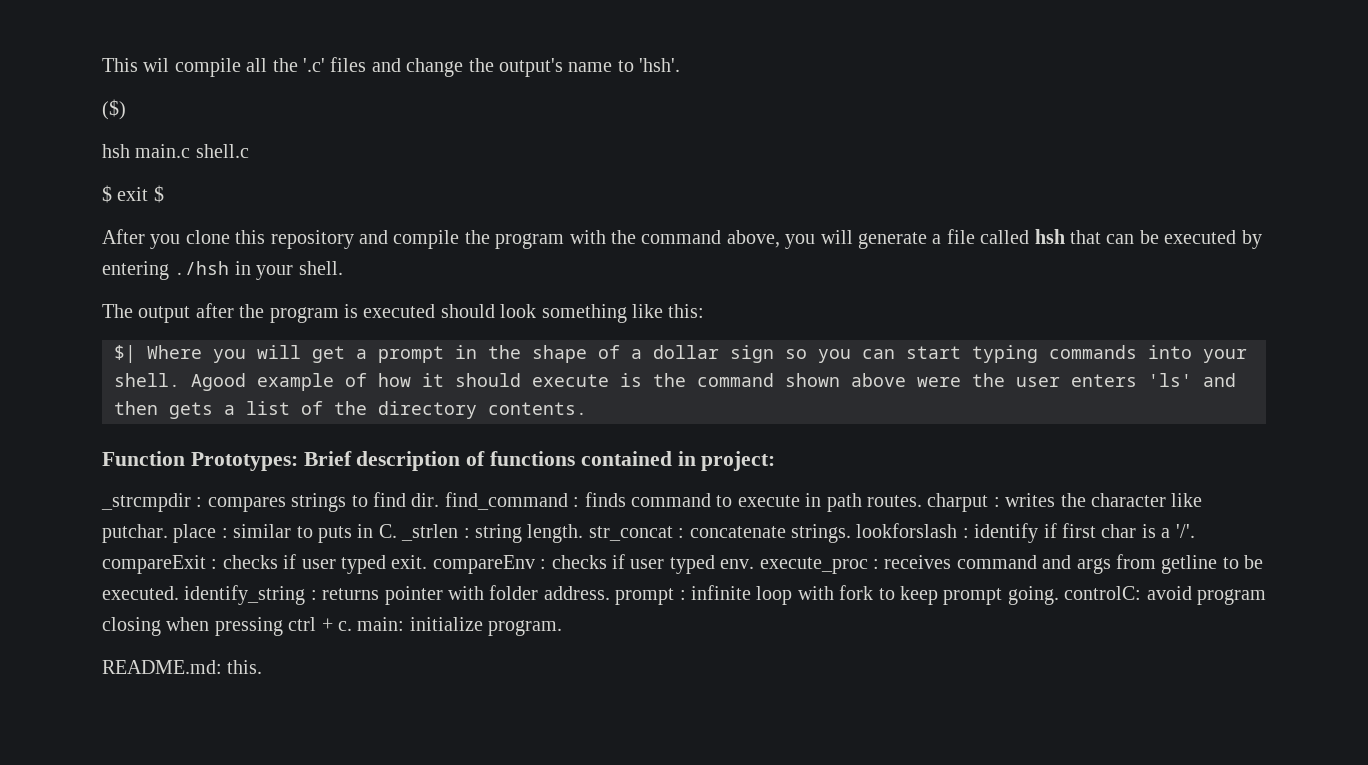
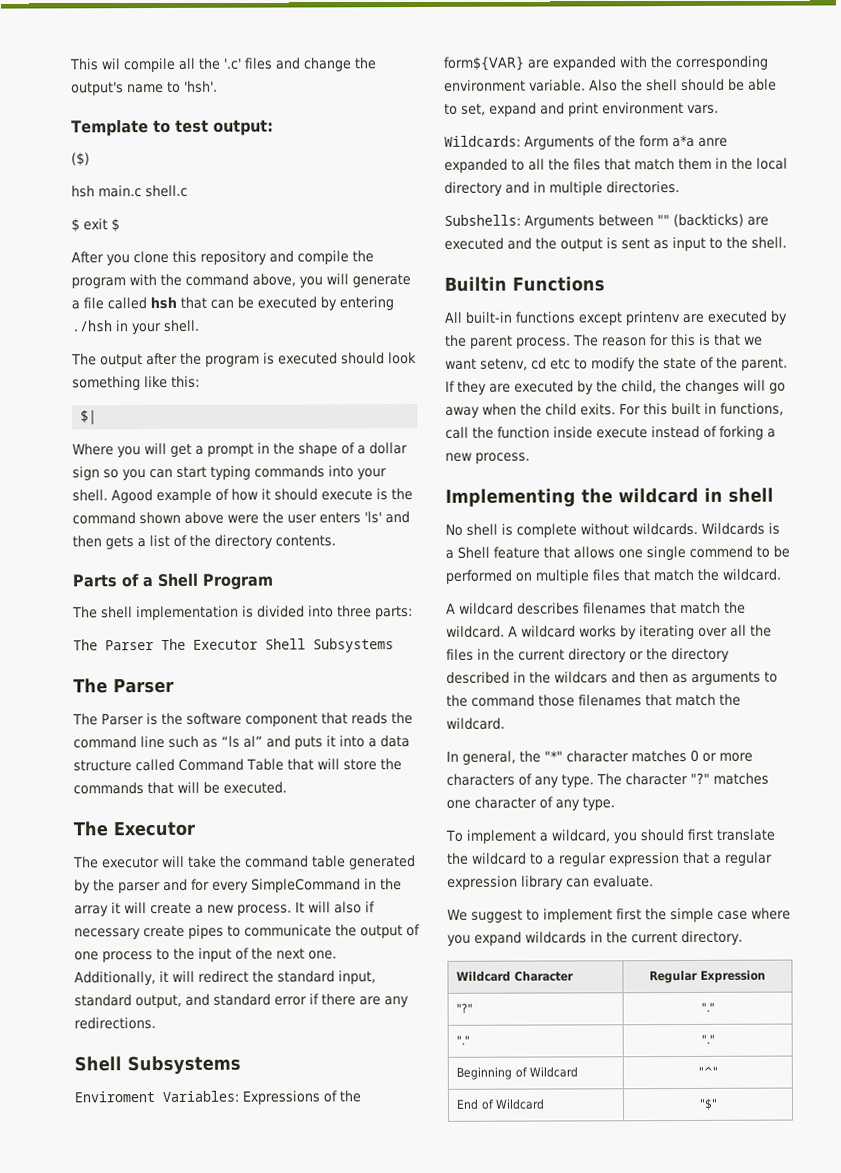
(681, 65) none -> [71,119,274,137] // Template to test output:
(136, 354) none -> (98, 417) //
[102,451,776,471] [101,492,1203,512] [102,523,1195,543] [102,554,1264,574] [102,585,1266,605] [102,617,563,636] [102,660,263,674] Function Prototypes: Brief description of functions contained in project: // _strcmpdir : compares strings to find dir. find_command : finds command to execute in path routes. charput : writes the character like putchar. place : similar to puts in C. _strlen : string length. str_concat : concatenate strings. lookforslash : identify if first char is a '/'. compareExit : checks if user typed exit. compareEnv : checks if user typed env. execute_proc : receives command and args from getline to be executed. identify_string : returns pointer with folder address. prompt : infinite loop with fork to keep prompt going. controlC: avoid program closing when pressing ctrl + c. main: initialize program. // README.md: this. -> [72,572,274,590] [72,605,413,621] [73,638,394,653] [73,677,174,694] [72,712,413,727] [73,735,410,750] [73,758,402,772] [73,781,287,795] [73,820,195,837] [73,855,416,870] [74,878,402,894] [74,901,375,917] [74,924,420,940] [74,947,337,963] [74,970,376,986] [74,993,409,1009] [74,1017,156,1030] [74,1055,241,1075] [74,1090,361,1105] [443,55,769,71] [444,78,777,92] [444,101,719,117] [444,134,728,150] [444,157,788,173] [444,181,680,196] [444,213,769,229] [444,236,787,252] [444,276,605,292] [444,310,787,326] [445,333,763,349] [445,356,788,372] [445,379,786,395] [445,402,784,418] [445,425,776,440] [445,452,530,464] [445,487,774,507] [445,522,780,538] [445,545,790,561] [445,568,781,584] [446,601,746,615] [446,624,772,640] [446,647,730,663] [446,671,778,685] [446,693,741,707] [446,717,505,730] [446,749,753,765] [446,772,769,788] [446,796,615,811] [445,828,775,844] [447,851,773,867] [447,875,654,890] [447,907,791,923] [447,930,743,946] [456,970,575,982] [649,969,766,984] [456,1003,474,1013] [700,1002,715,1012] [456,1035,471,1045] [700,1034,715,1044] [456,1066,578,1080] [697,1066,718,1076] [456,1098,545,1110] [698,1097,718,1110] Parts of a Shell Program // The shell implementation is divided into three parts: // The Parser The Executor Shell Subsystems // The Parser // The Parser is the software component that reads the command line such as “ls al” and puts it into a data structure called Command Table that will store the commands that will be executed. // The Executor // The executor will take the command table generated by the parser and for every SimpleCommand in the array it will create a new process. It will also if necessary create pipes to communicate the output of one process to the input of the next one. Additionally, it will redirect the standard input, standard output, and standard error if there are any redirections. // Shell Subsystems // Enviroment Variables: Expressions of the form${VAR} are expanded with the corresponding environment variable. Also the shell should be able to set, expand and print environment vars. // Wildcards: Arguments of the form a*a anre expanded to all the files that match them in the local directory and in multiple directories. // Subshells: Arguments between "" (backticks) are executed and the output is sent as input to the shell. // Builtin Functions // All built-in functions except printenv are executed by the parent process. The reason for this is that we want setenv, cd etc to modify the state of the parent. If they are executed by the child, the changes will go away when the child exits. For this built in functions, call the function inside execute instead of forking a new process. // Implementing the wildcard in shell // No shell is complete without wildcards. Wildcards is a Shell feature that allows one single commend to be performed on multiple files that match the wildcard. // A wildcard describes filenames that match the wildcard. A wildcard works by iterating over all the files in the current directory or the directory described in the wildcars and then as arguments to the command those filenames that match the wildcard. // In general, the "*" character matches 0 or more characters of any type. The character "?" matches one character of any type. // To implement a wildcard, you should first translate the wildcard to a regular expression that a regular expression library can evaluate. // We suggest to implement first the simple case where you expand wildcards in the current directory. // Wildcard Character | Regular Expression // "?" | "." // "." | "." // Beginning of Wildcard | "^" // End of Wildcard | "$"

